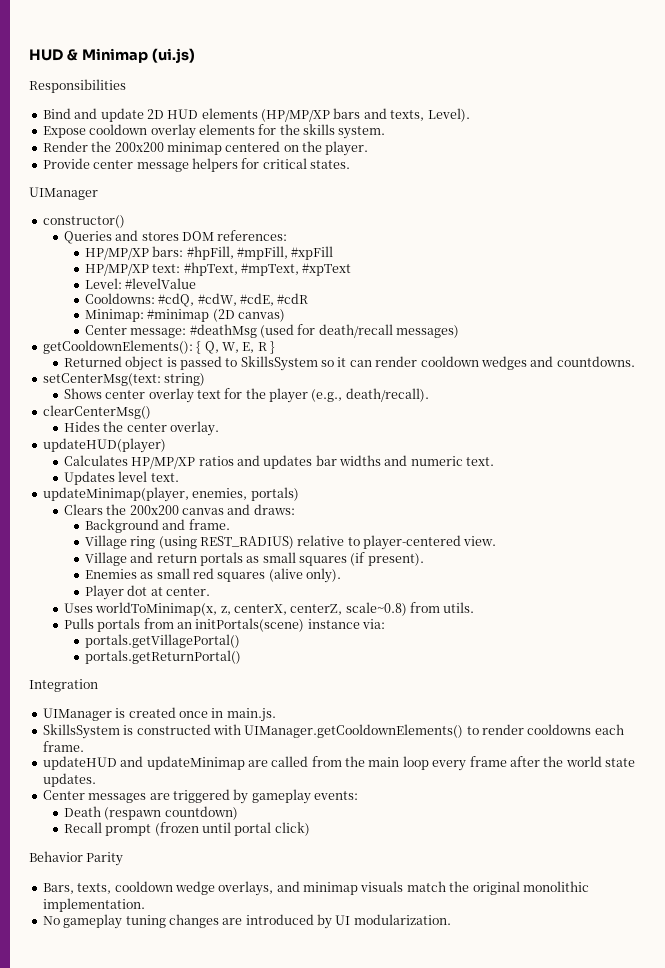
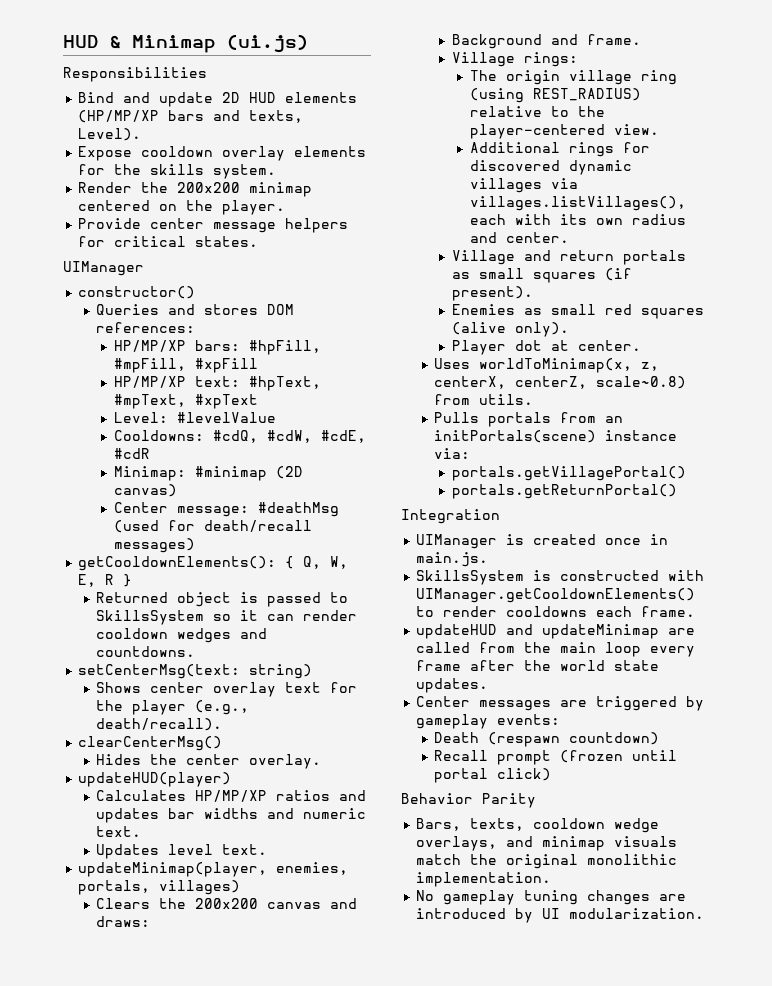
[250,487,299,501] portals) -> [78,880,241,895] portals, villages)
(127, 542) none -> [524,52,579,67] [469,70,632,85] rings: // The origin village
(360, 541) none -> [577,106,605,117] the
(497, 541) none -> [469,142,650,157] [469,160,632,175] [469,178,578,193] [469,196,686,211] [469,214,686,225] [469,232,569,243] // Additional rings for discovered dynamic villages via villages.listVillages(), each with its own radius and center.

